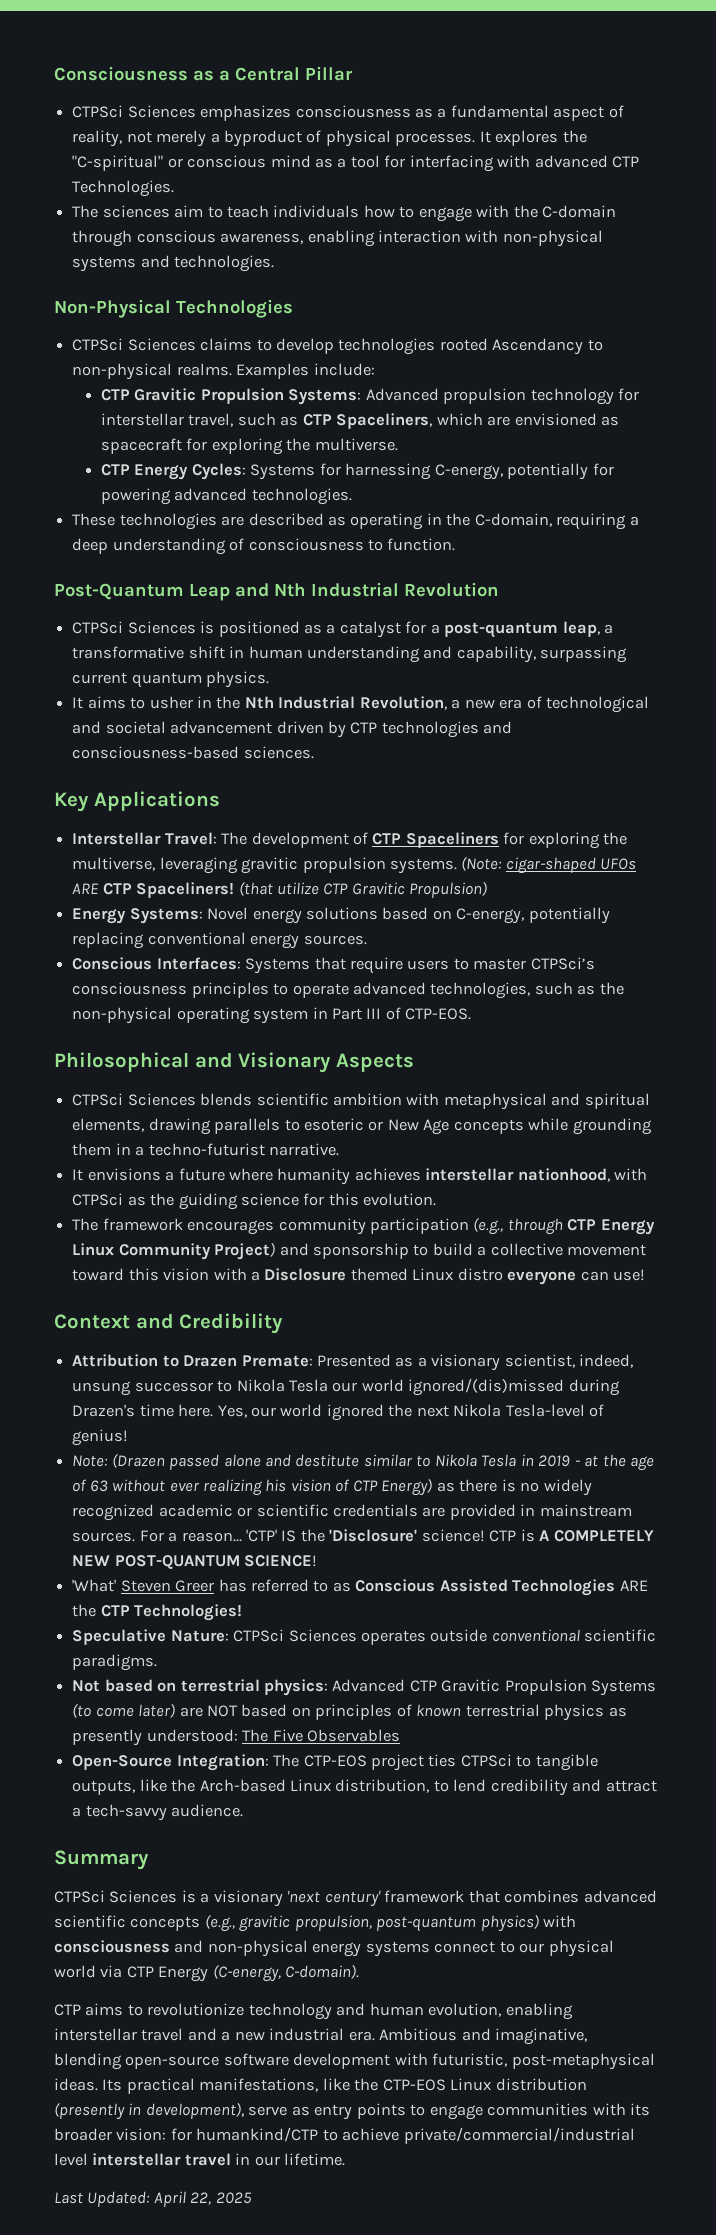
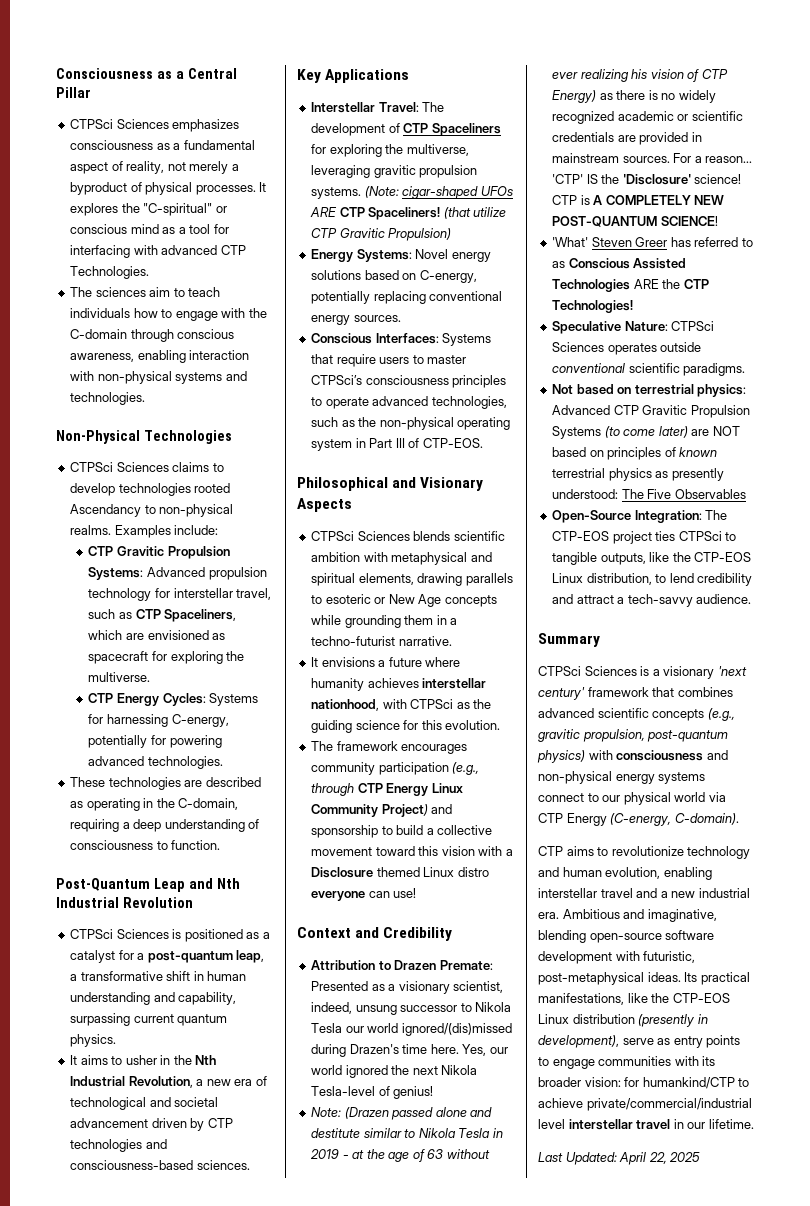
[199,1779,286,1792] Arch-based -> [694,552,752,562] CTP-EOS

